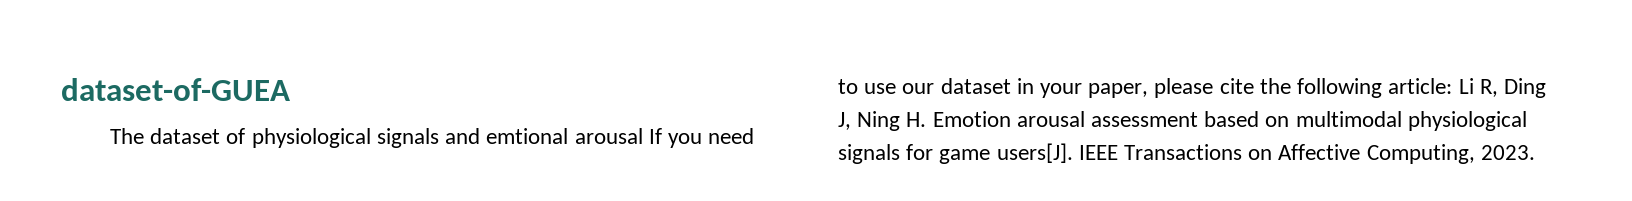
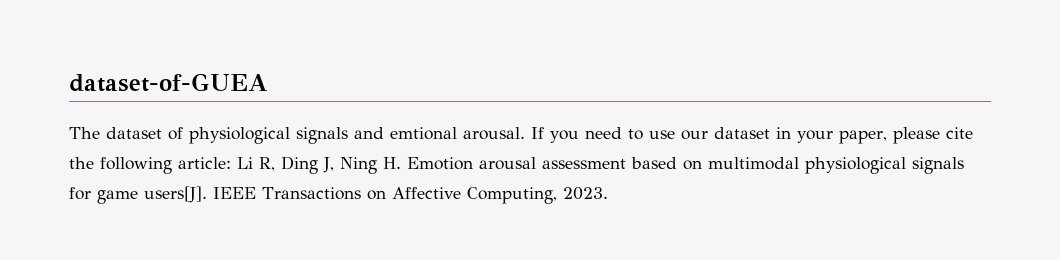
[574,128,643,144] arousal -> [463,127,525,140] arousal.

